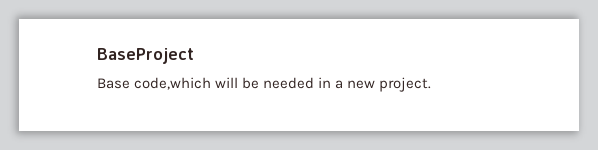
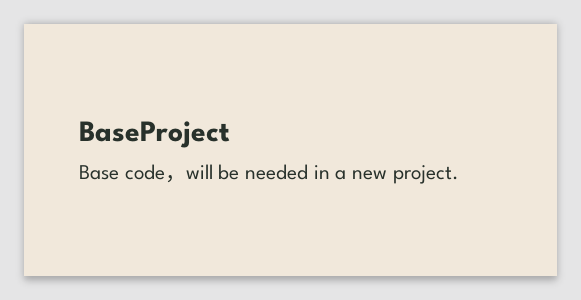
[134,77,212,90] code,which -> [124,164,186,183] code，

